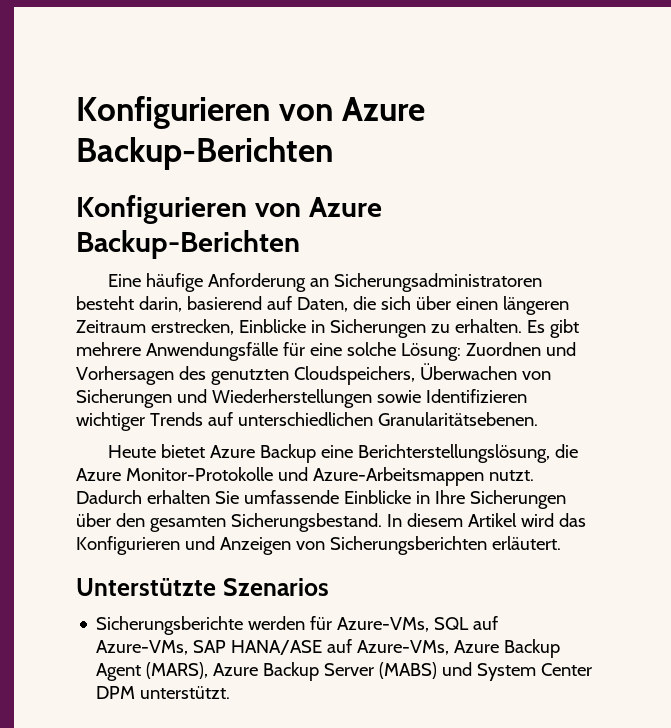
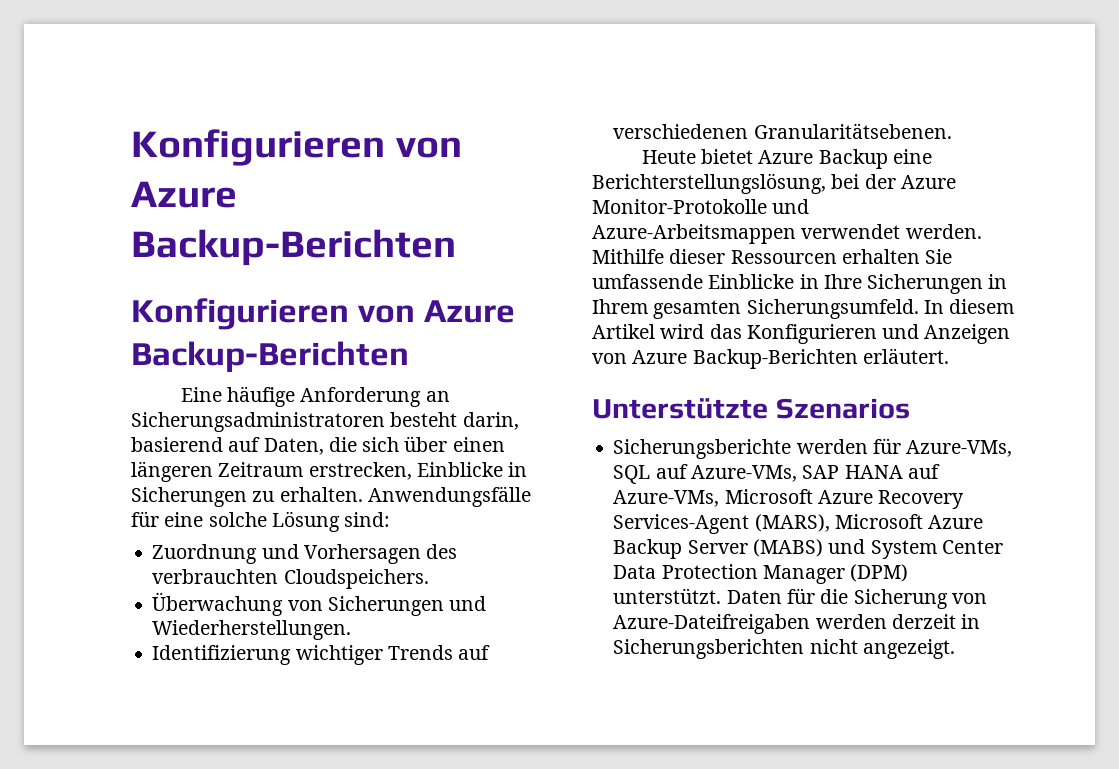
[526,319,579,338] [76,342,141,356] Es gibt mehrere -> (363, 494) none
[400,342,576,361] [76,363,551,385] [76,389,527,408] Lösung: Zuordnen und Vorhersagen des genutzten Cloudspeichers, Überwachen von Sicherungen und Wiederherstellungen sowie Identifizieren -> [271,511,391,532] [152,544,458,564] [152,569,429,589] [152,592,487,616] [152,620,352,640] [152,645,292,665] Lösung sind: // Zuordnung und Vorhersagen des verbrauchten Cloudspeichers. // Überwachung von Sicherungen und Wiederherstellungen. // Identifizierung
[237,412,373,426] unterschiedlichen -> [613,124,749,139] verschiedenen
[554,444,578,458] die -> [831,174,896,189] bei der
[488,470,534,481] [76,490,142,504] nutzt. Dadurch -> [801,224,982,239] [592,249,837,264] verwendet werden. Mithilfe dieser Ressourcen
[76,513,382,532] über den gesamten Sicherungsbestand. -> [988,274,1008,289] [592,299,919,319] in Ihrem gesamten Sicherungsumfeld.
[329,536,487,555] Sicherungsberichten -> [632,349,858,369] Azure Backup-Berichten
[231,639,561,658] [96,662,209,681] HANA/ASE auf Azure-VMs, Azure Backup Agent (MARS), -> [844,464,940,479] [613,489,965,509] [613,514,923,534] HANA auf Azure-VMs, Microsoft Azure Recovery Services-Agent (MARS), Microsoft
[96,686,231,699] DPM unterstützt. -> [613,564,909,584] [613,588,987,609] [613,614,981,634] [613,639,955,659] Data Protection Manager (DPM) unterstützt. Daten für die Sicherung von Azure-Dateifreigaben werden derzeit in Sicherungsberichten nicht angezeigt.

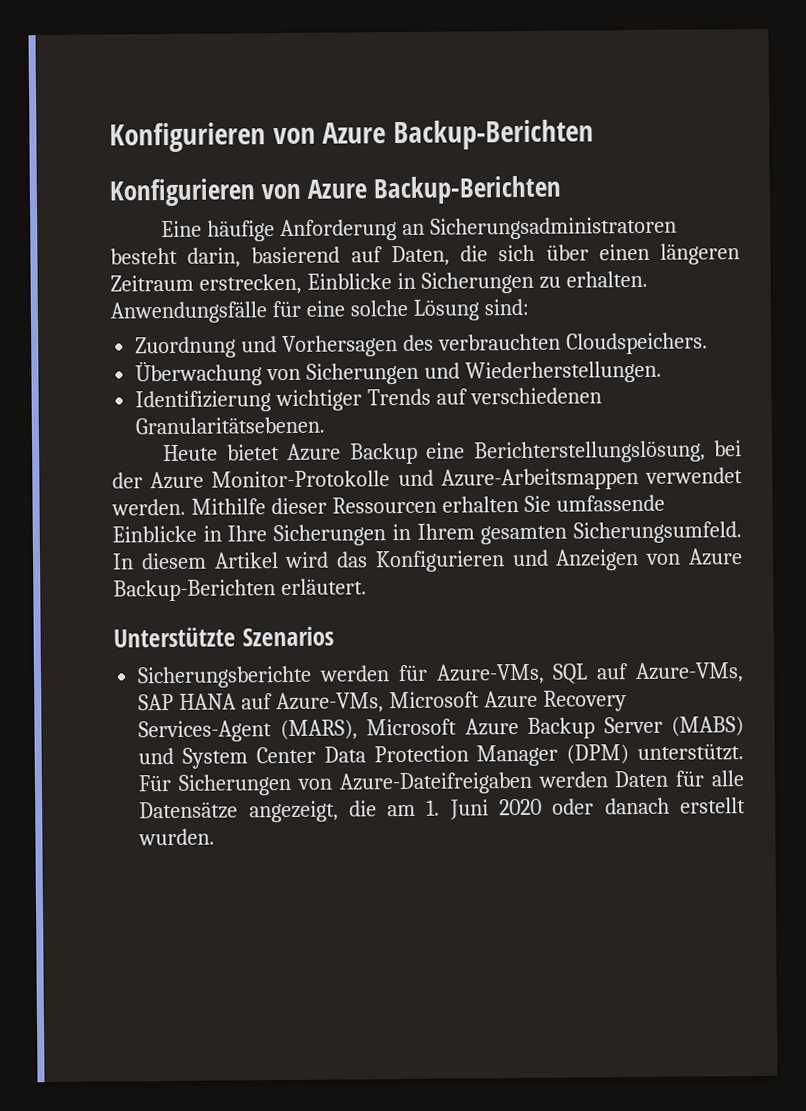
[726,588,987,609] [613,614,981,634] [613,639,955,659] Daten für die Sicherung von Azure-Dateifreigaben werden derzeit in Sicherungsberichten nicht angezeigt. -> [138,770,744,796] [139,797,747,823] [138,828,216,846] Für Sicherungen von Azure-Dateifreigaben werden Daten für alle Datensätze angezeigt, die am 1. Juni 2020 oder danach erstellt wurden.

